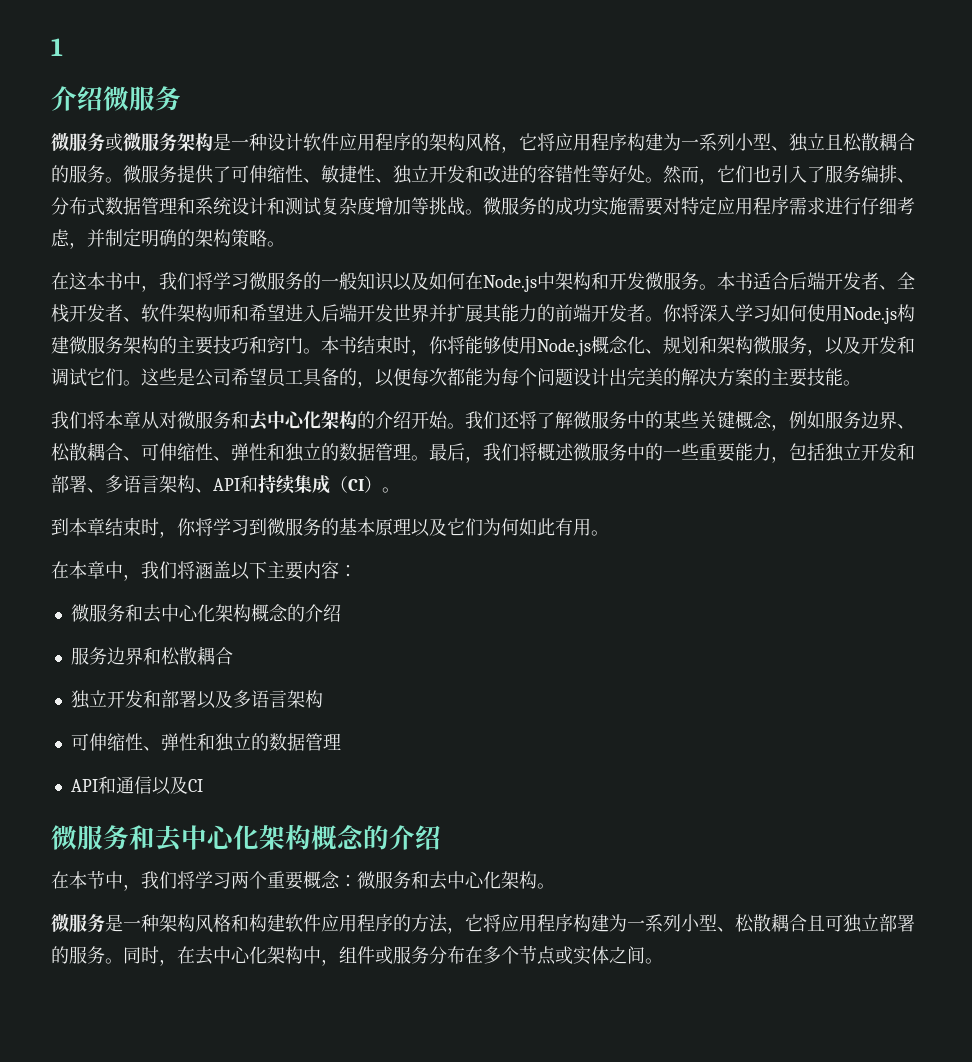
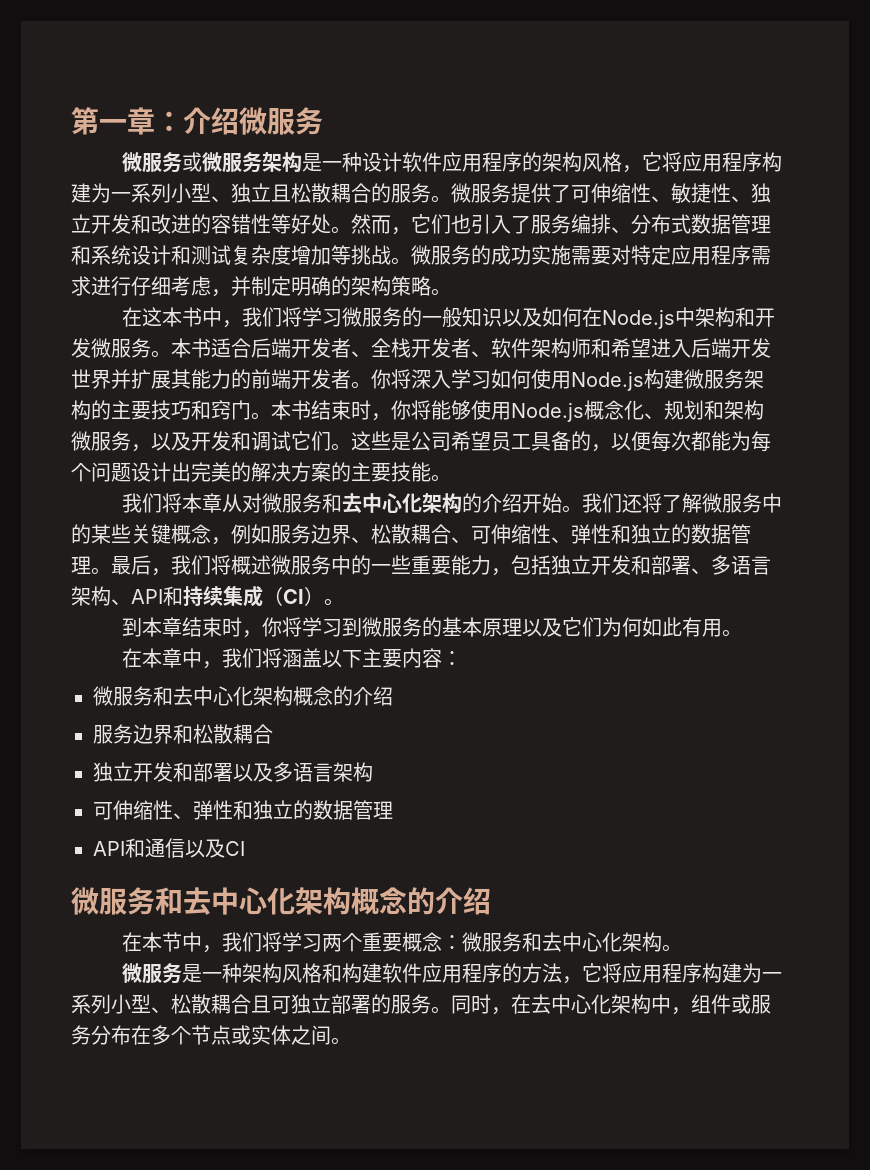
[51,38,63,56] 1 // -> [71,107,183,135] 第一章：

